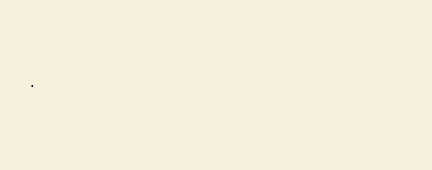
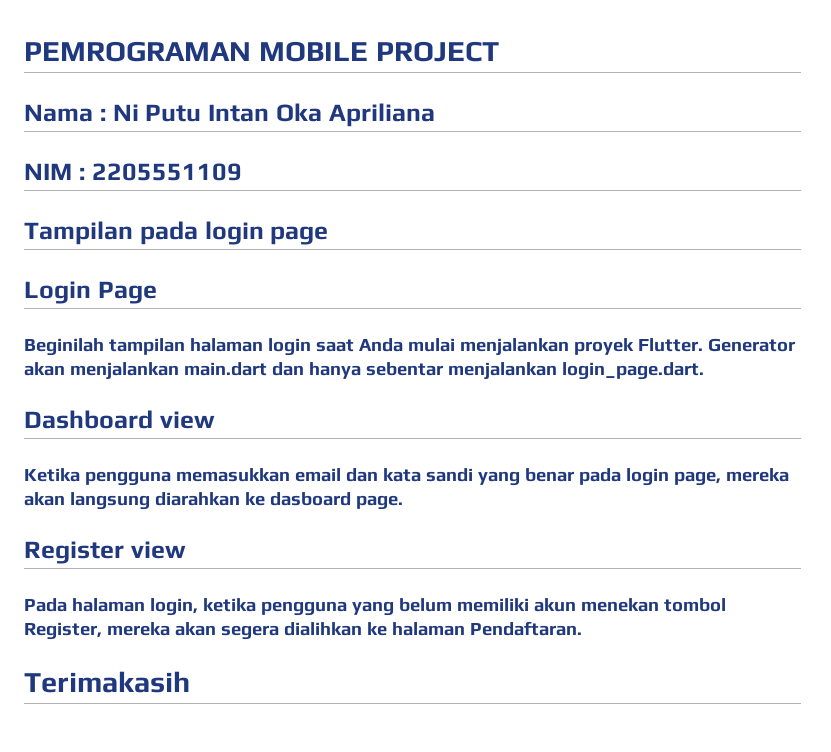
[30,85,35,87] . -> [24,41,499,62] [24,103,435,127] [24,163,242,181] [24,221,329,245] [24,281,157,304] [24,338,796,356] [24,362,704,380] [24,410,215,429] [24,468,789,486] [24,492,403,510] [24,541,186,564] [24,598,726,616] [24,621,582,640] [24,671,190,693] PEMROGRAMAN MOBILE PROJECT // Nama : Ni Putu Intan Oka Apriliana // NIM : 2205551109 // Tampilan pada login page // Login Page // Beginilah tampilan halaman login saat Anda mulai menjalankan proyek Flutter. Generator akan menjalankan main.dart dan hanya sebentar menjalankan login_page.dart. // Dashboard view // Ketika pengguna memasukkan email dan kata sandi yang benar pada login page, mereka akan langsung diarahkan ke dasboard page. // Register view // Pada halaman login, ketika pengguna yang belum memiliki akun menekan tombol Register, mereka akan segera dialihkan ke halaman Pendaftaran. // Terimakasih

